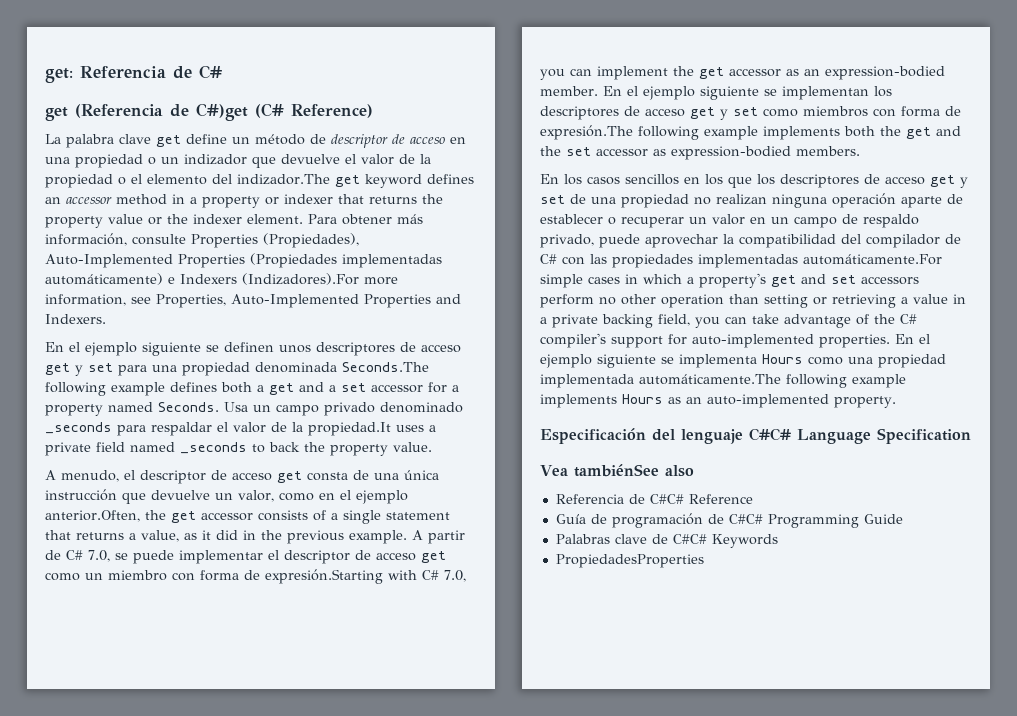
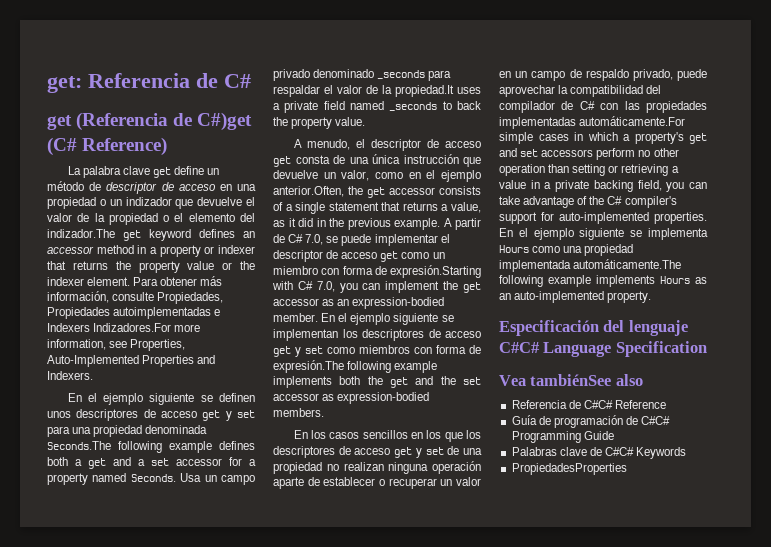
[191,233,359,248] [45,253,442,268] [45,273,163,285] Properties (Propiedades), Auto-Implemented Properties (Propiedades implementadas automáticamente) -> [157,292,224,304] [47,307,212,319] Propiedades, Propiedades autoimplementadas
[242,273,359,285] (Indizadores).For -> [93,323,172,332] Indizadores.For

